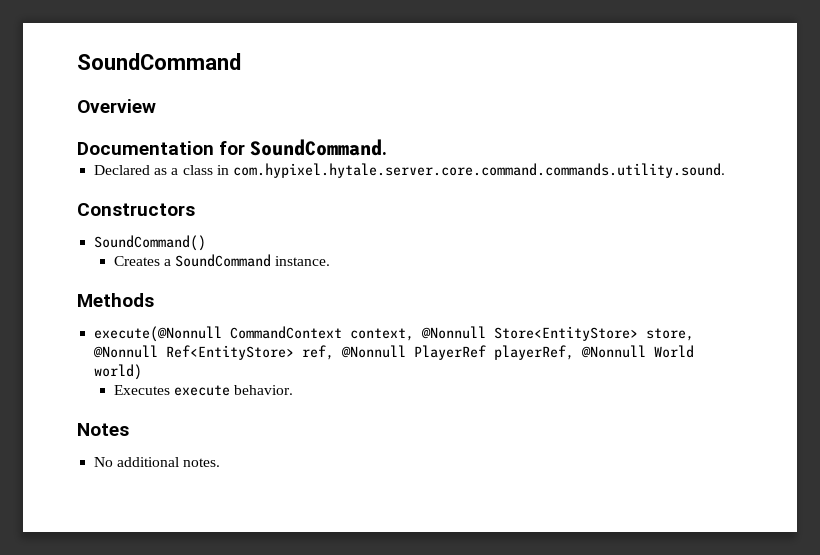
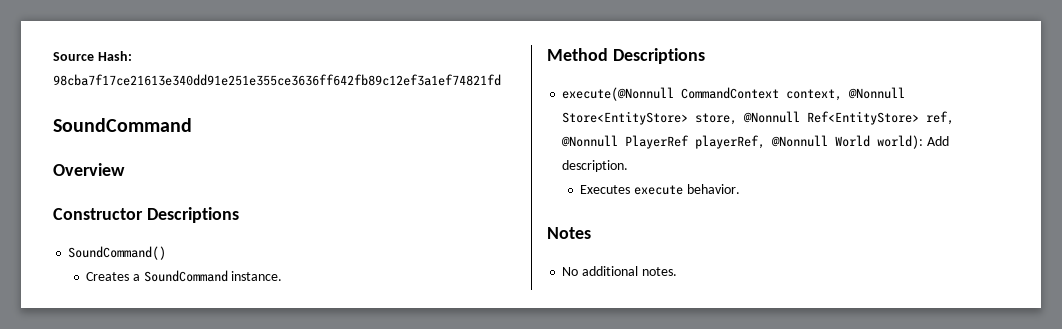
(77, 61) none -> [53,51,132,61] [53,74,501,86] Source Hash: 98cba7f17ce21613e340dd91e251e355ce3636ff642fb89c12ef3a1ef74821fd //
[77,139,388,156] [94,163,725,178] [77,203,195,216] Documentation for SoundCommand. // Declared as a class in com.hypixel.hytale.server.core.command.commands.utility.sound. // Constructors -> [53,207,239,223] Constructor Descriptions
[77,293,154,307] Methods -> [547,48,705,64] Method Descriptions
[94,364,143,380] world) -> [877,135,950,149] [562,160,629,172] world): Add description.

